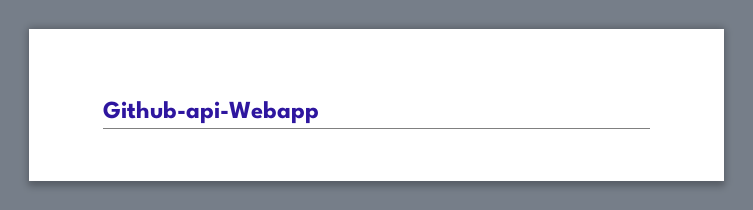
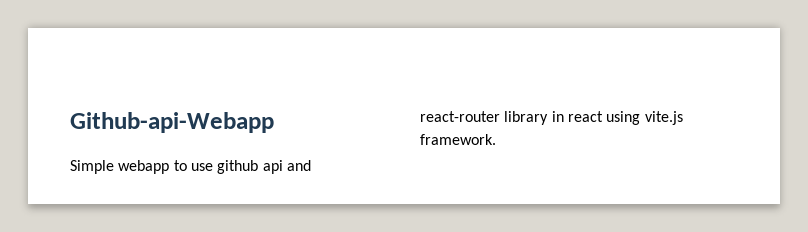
(319, 112) none -> [70,160,311,174] [420,111,683,125] [420,134,496,145] // Simple webapp to use github api and react-router library in react using vite.js framework.

